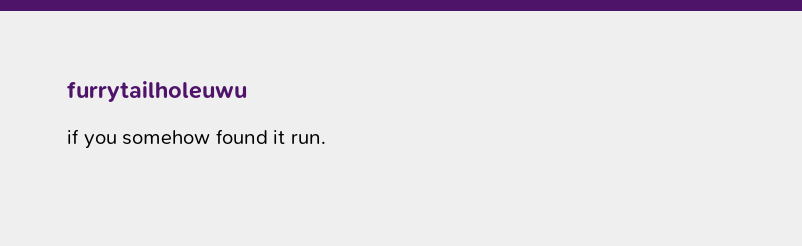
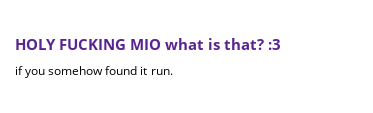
[67,81,247,102] furrytailholeuwu -> [15,38,281,50] HOLY FUCKING MIO what is that? :3

